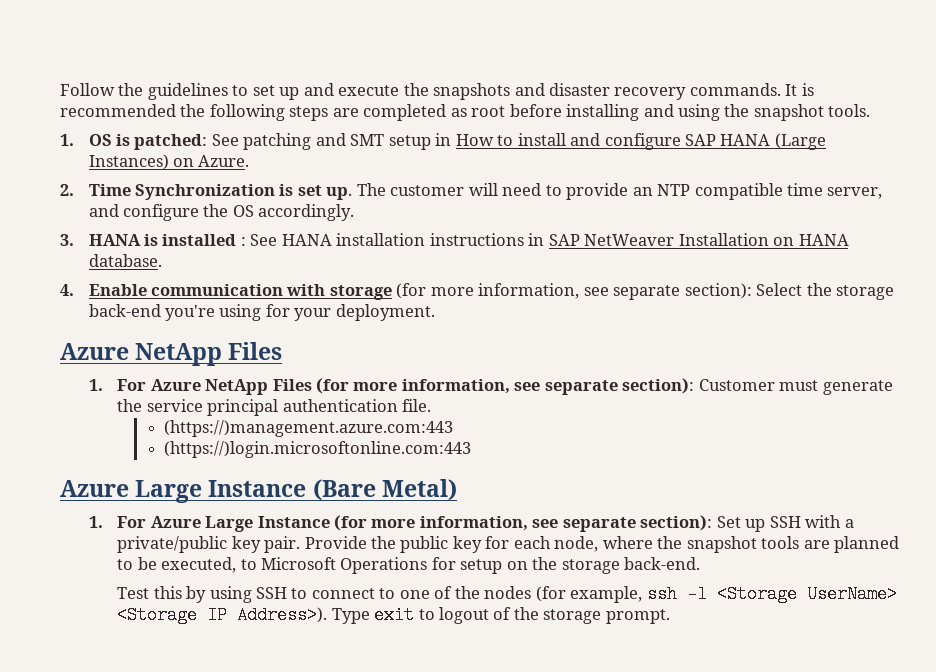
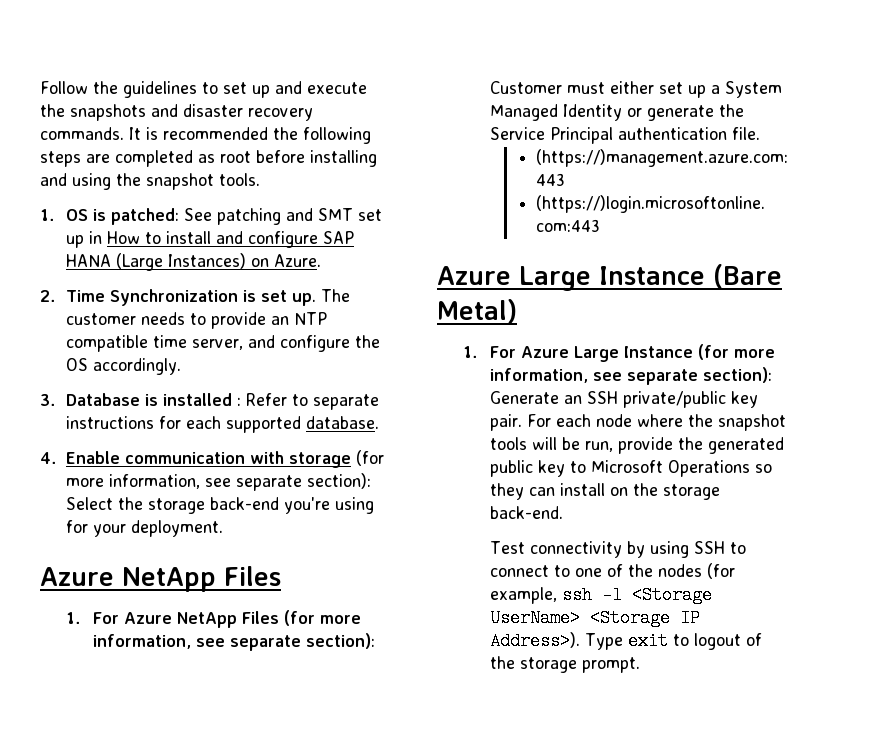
[388,135,431,150] setup -> [358,209,383,221] [66,235,85,248] set up
[468,183,542,196] will need -> [141,312,186,325] needs
[88,234,141,246] HANA -> [66,393,141,406] Database
[250,233,849,246] See HANA installation instructions in SAP NetWeaver Installation on HANA -> [246,393,380,410] [66,416,302,433] Refer to separate instructions for each supported
[822,380,893,395] [117,399,279,416] generate the service principal -> [609,81,782,98] [489,104,744,121] [489,127,613,144] either set up a System Managed Identity or generate the Service Principal
[716,515,854,532] [117,536,899,553] [117,557,503,574] Set up SSH with a private/public key pair. Provide the public key for each node, where the snapshot tools are planned to be executed, to Microsoft Operations for setup -> [489,391,758,408] [489,414,786,431] [489,437,784,454] [489,460,772,477] [489,483,605,500] Generate an SSH private/public key pair. For each node where the snapshot tools will be run, provide the generated public key to Microsoft Operations so they can install
[153,586,182,599] this -> [529,541,622,558] connectivity

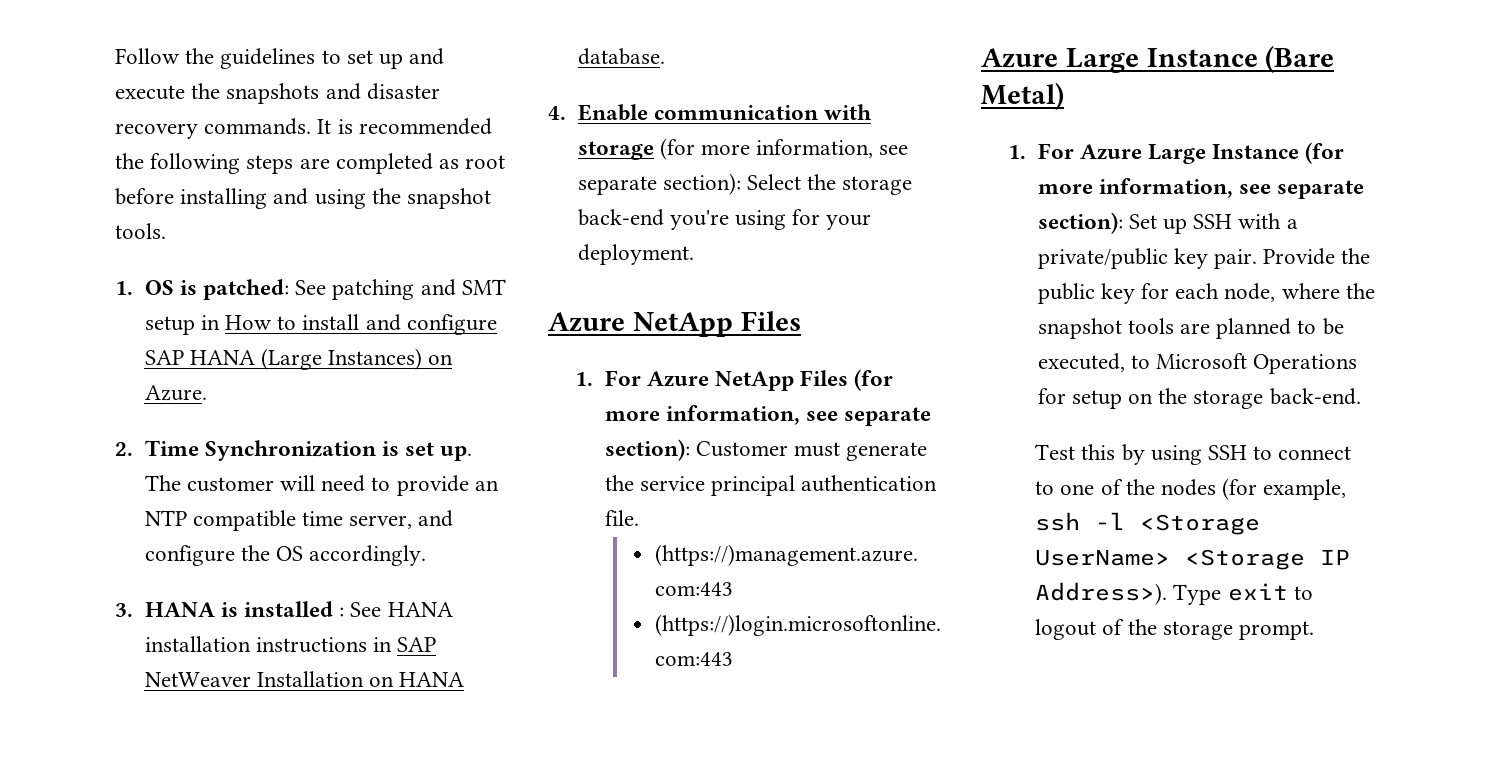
[358,209,383,221] [66,235,85,248] set up -> [144,316,195,335] setup
[141,312,186,325] needs -> [279,475,366,492] will need
[66,393,141,406] Database -> [144,602,215,617] HANA
[246,393,380,410] [66,416,302,433] Refer to separate instructions for each supported -> [350,602,453,617] [144,636,437,653] [144,671,465,687] See HANA installation instructions in SAP NetWeaver Installation on HANA
[609,81,782,98] [489,104,744,121] [489,127,613,144] either set up a System Managed Identity or generate the Service Principal -> [846,442,928,461] [604,475,796,496] generate the service principal
[489,391,758,408] [489,414,786,431] [489,437,784,454] [489,460,772,477] [489,483,605,500] Generate an SSH private/public key pair. For each node where the snapshot tools will be run, provide the generated public key to Microsoft Operations so they can install -> [1128,213,1298,234] [1037,248,1371,269] [1037,283,1375,304] [1037,318,1344,339] [1037,353,1358,374] [1037,388,1122,409] Set up SSH with a private/public key pair. Provide the public key for each node, where the snapshot tools are planned to be executed, to Microsoft Operations for setup
[529,541,622,558] connectivity -> [1081,444,1116,460] this

